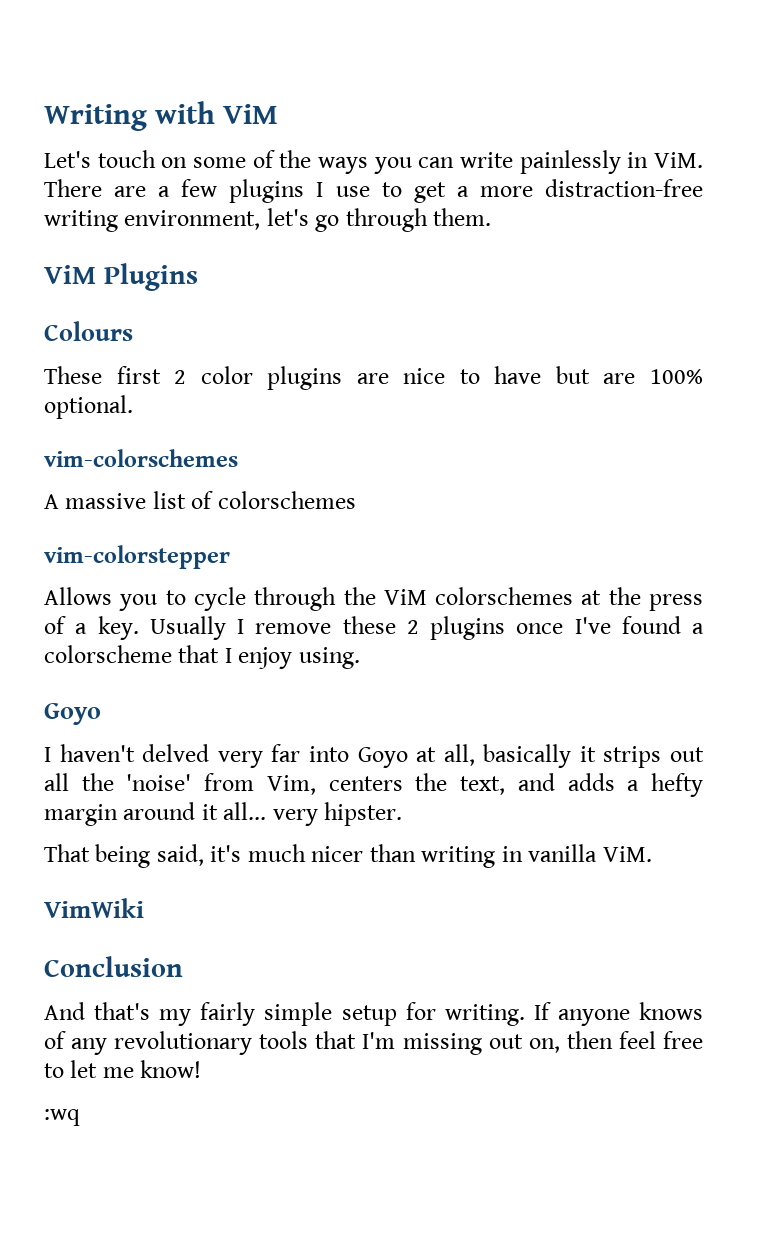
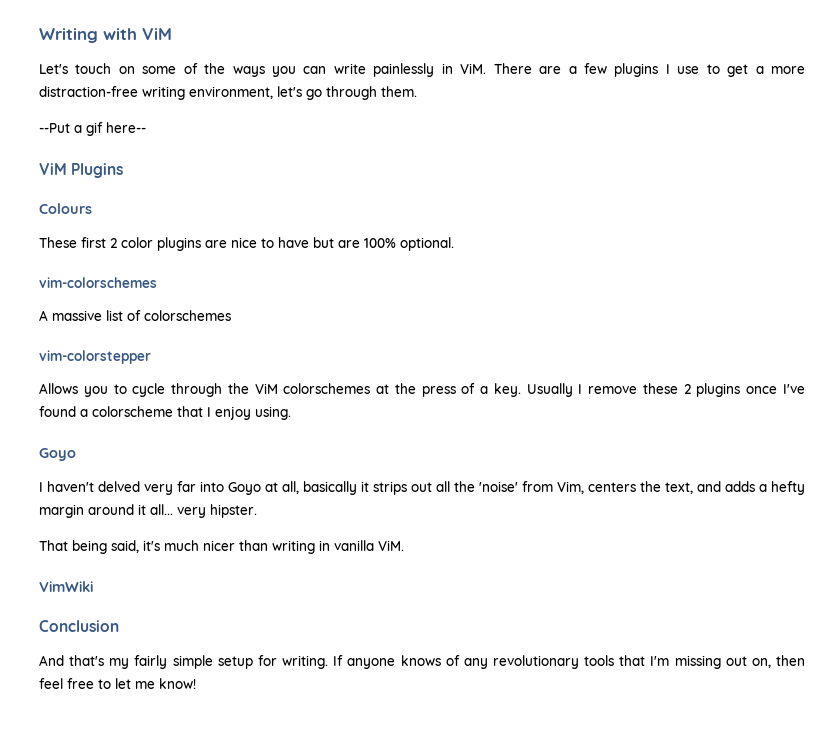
(492, 217) none -> [39,122,146,136] // --Put a gif here--
[44,1109,80,1126] // :wq -> (196, 683) none

